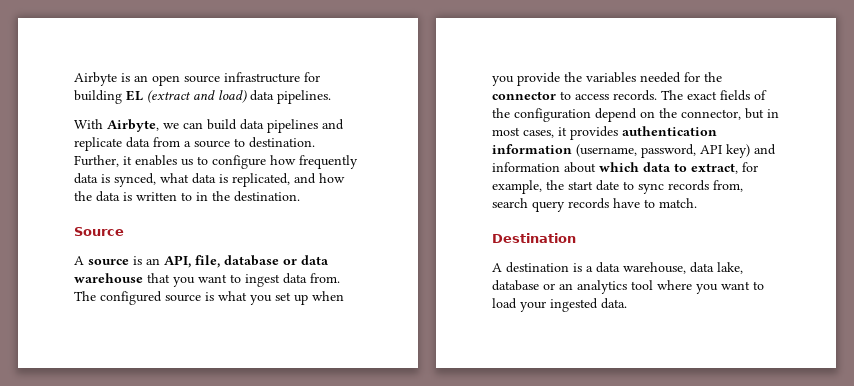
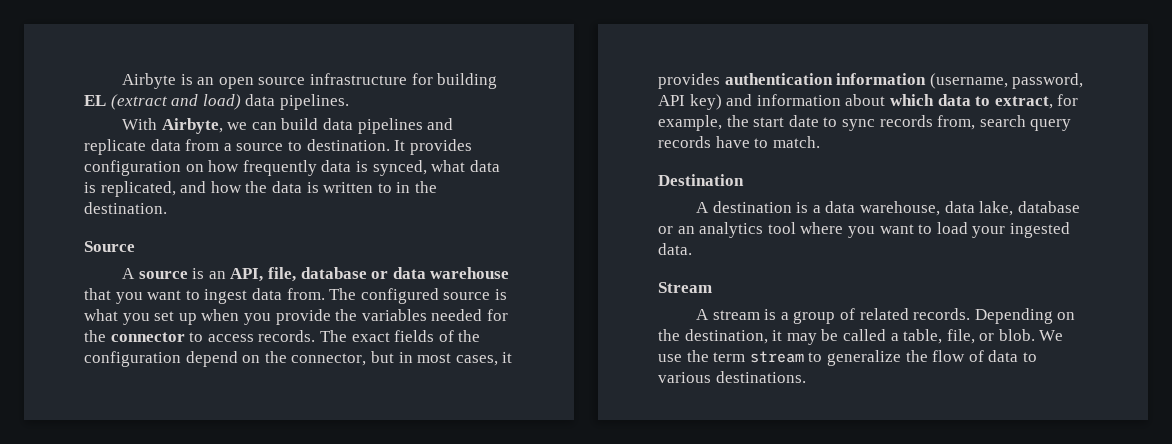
[74,155,266,169] Further, it enables us to configure -> [394,139,472,155] [84,160,204,176] It provides configuration on
(627, 303) none -> [658,282,712,293] [696,308,1076,324] [658,329,1064,345] [658,350,1037,366] [658,371,806,383] // Stream // A stream is a group of related records. Depending on the destination, it may be called a table, file, or blob. We use the term stream to generalize the flow of data to various destinations.

